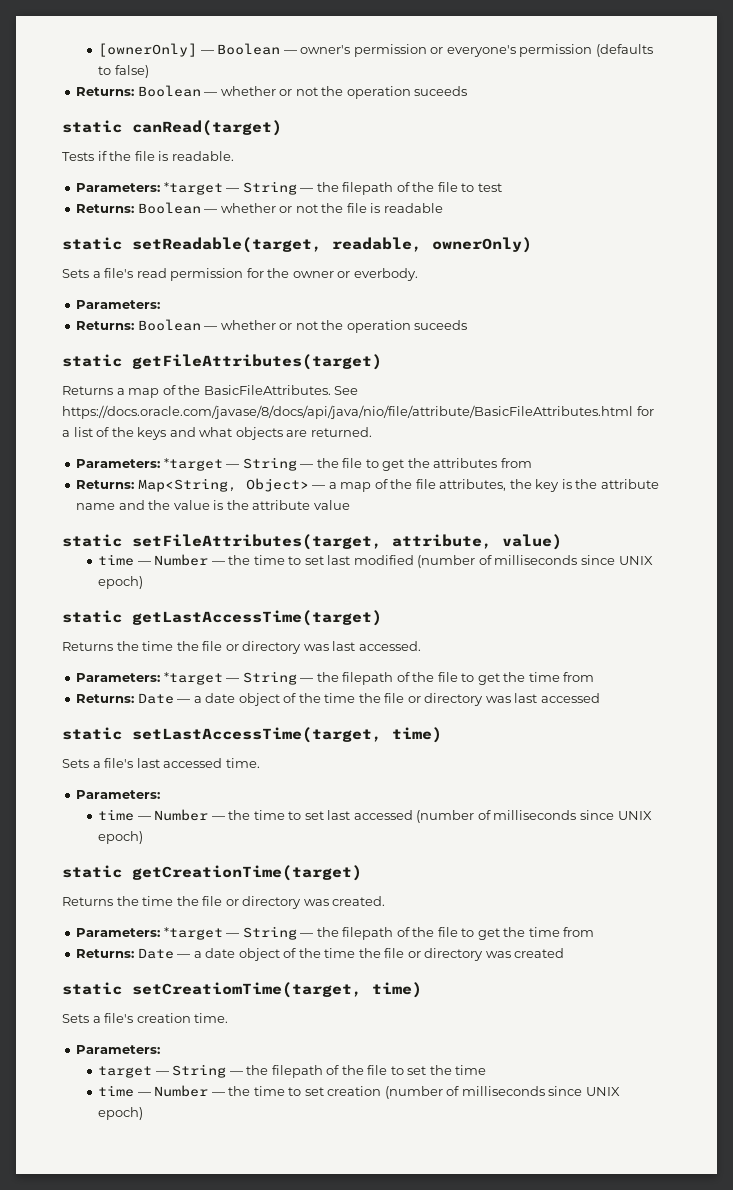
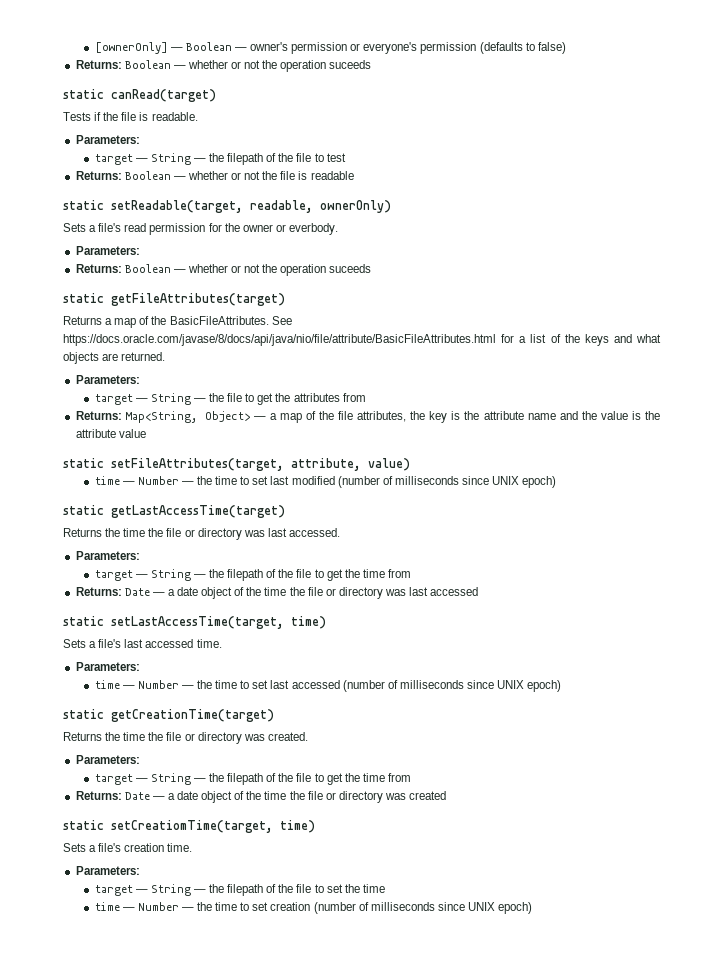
[163,182,223,195] *target -> [94,154,133,165] // target
[163,458,223,471] *target -> [94,394,133,405] // target
[163,672,223,685] *target -> [94,570,133,581] // target
[163,927,223,940] *target -> [94,774,133,785] // target

